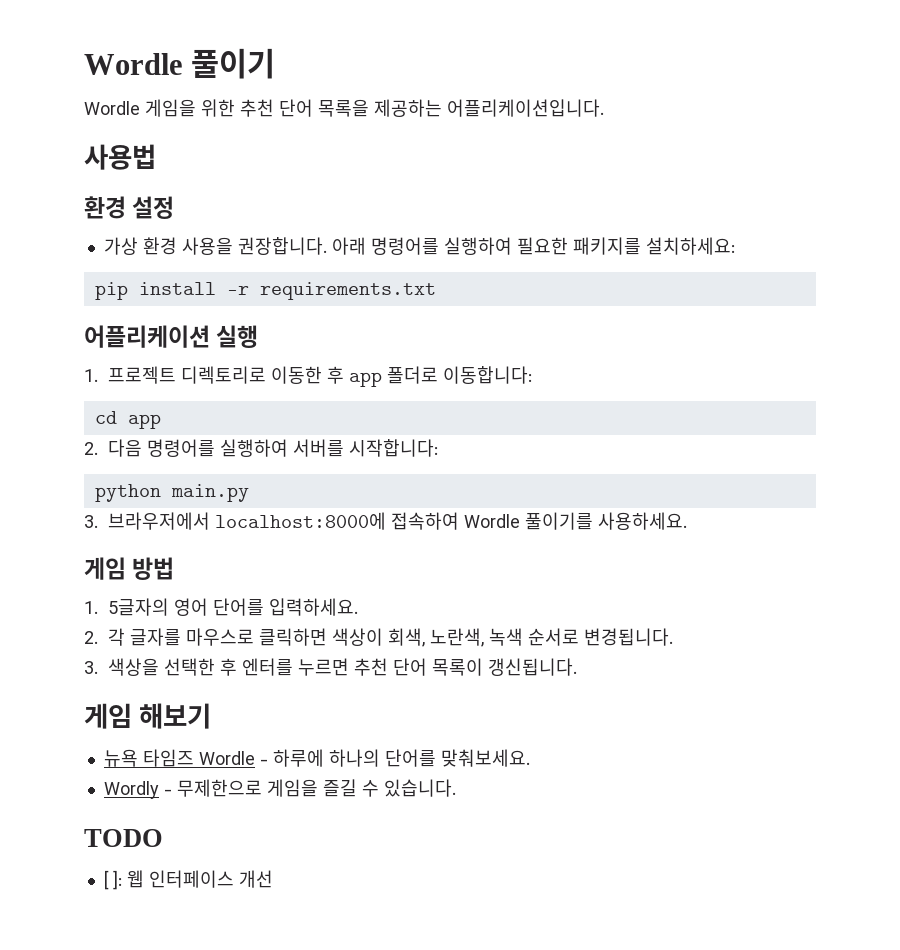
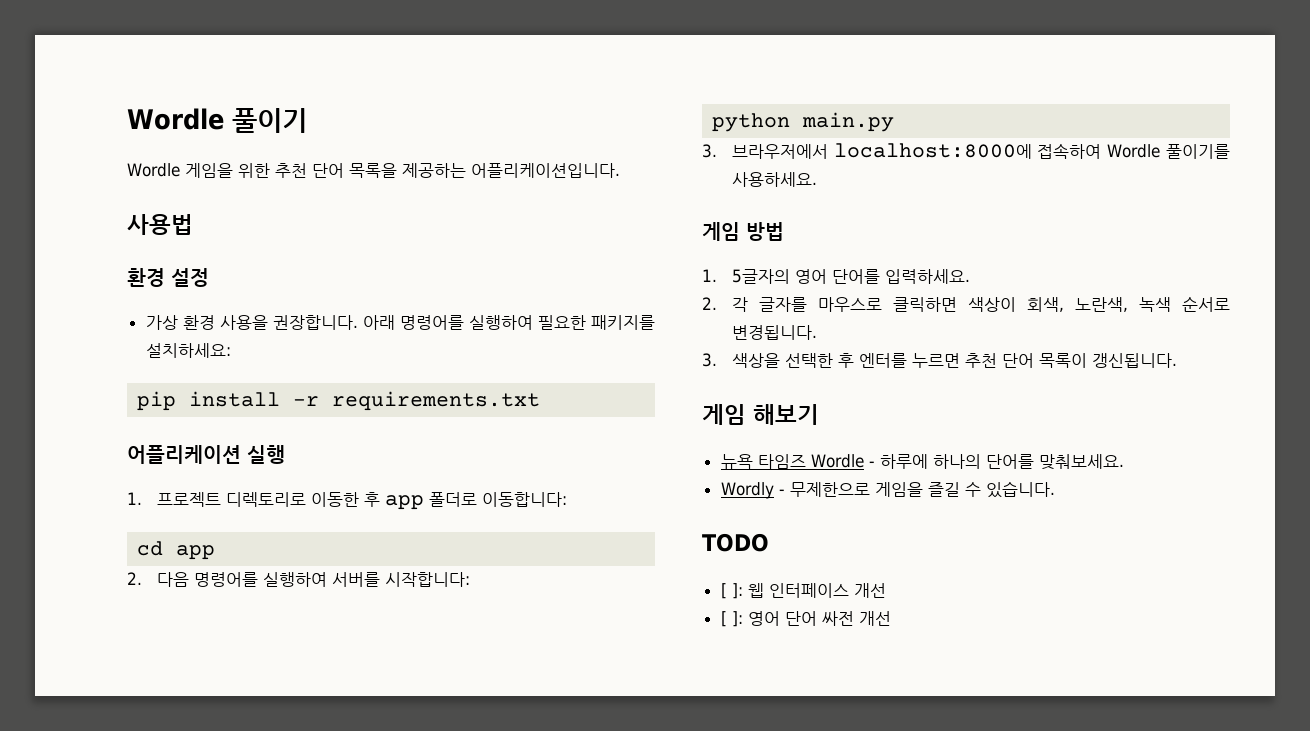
(273, 879) none -> [720,611,891,627] // [ ]: 영어 단어 싸전 개선

